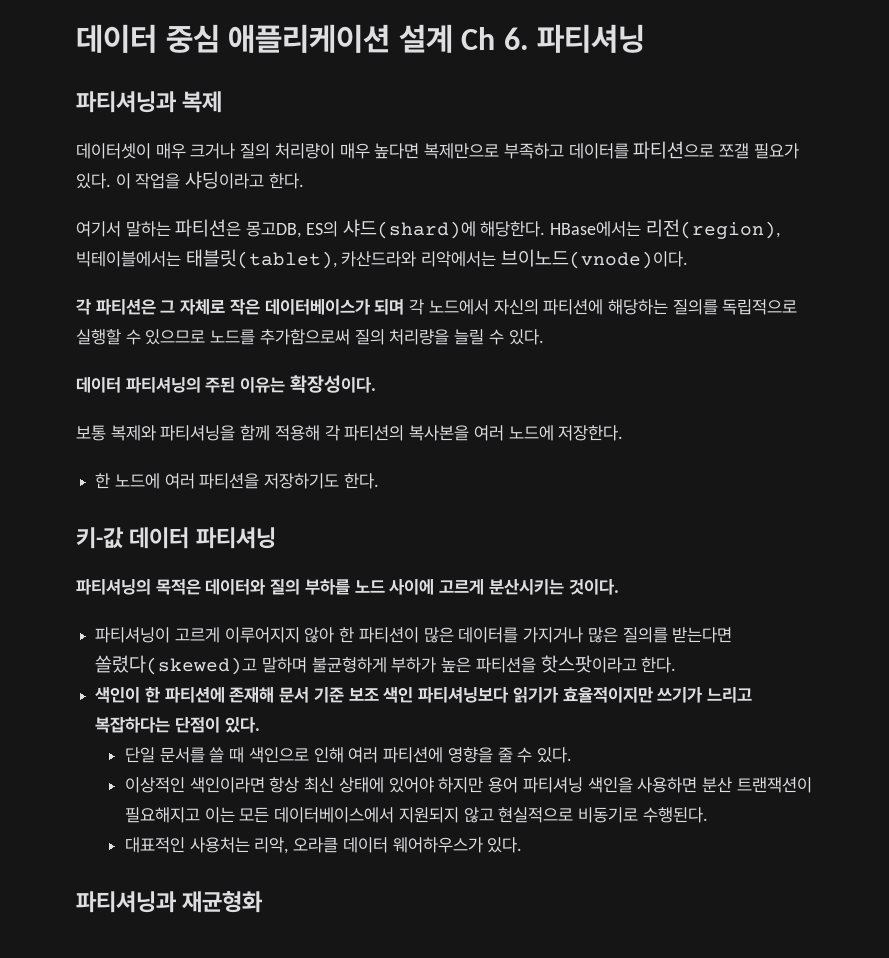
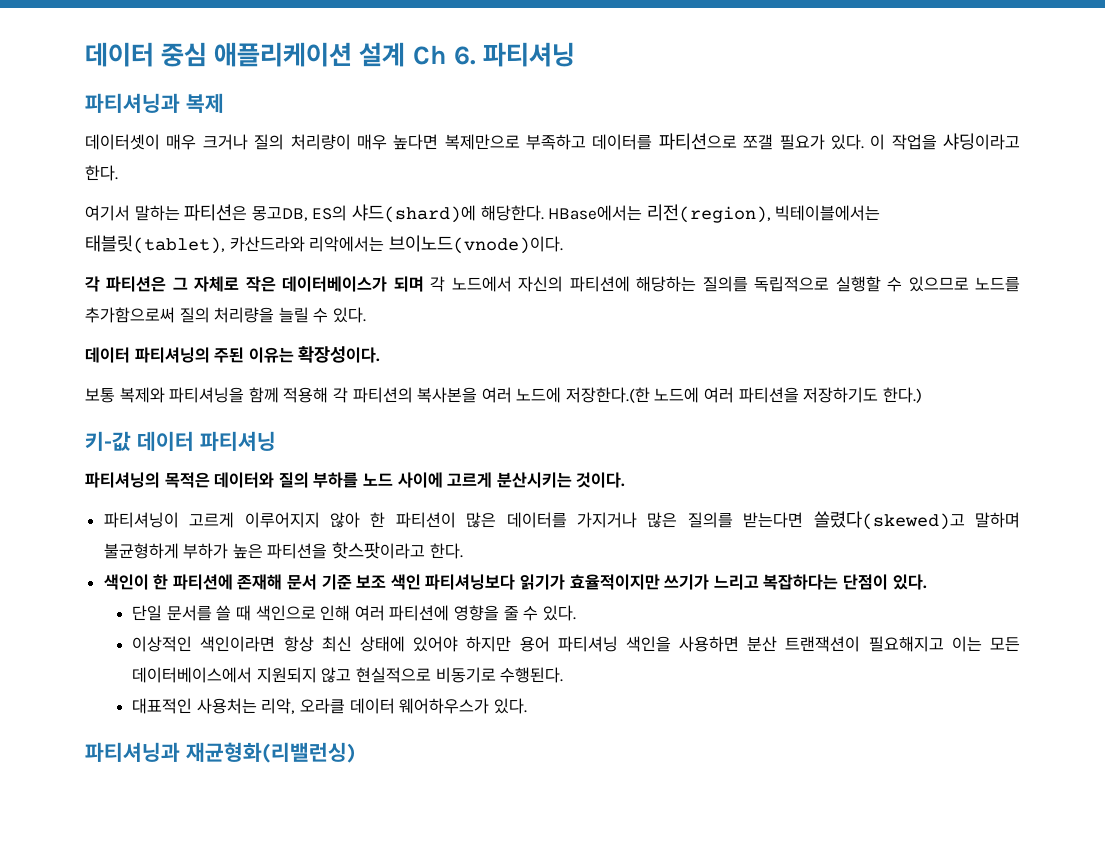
[558,425,624,441] [95,473,111,489] 저장한다. // 한 -> [565,387,650,403] 저장한다.(한
[343,473,379,489] 한다. -> [882,387,922,403] 한다.)
[182,891,264,913] 재균형화 -> [185,742,356,763] 재균형화(리밸런싱)

